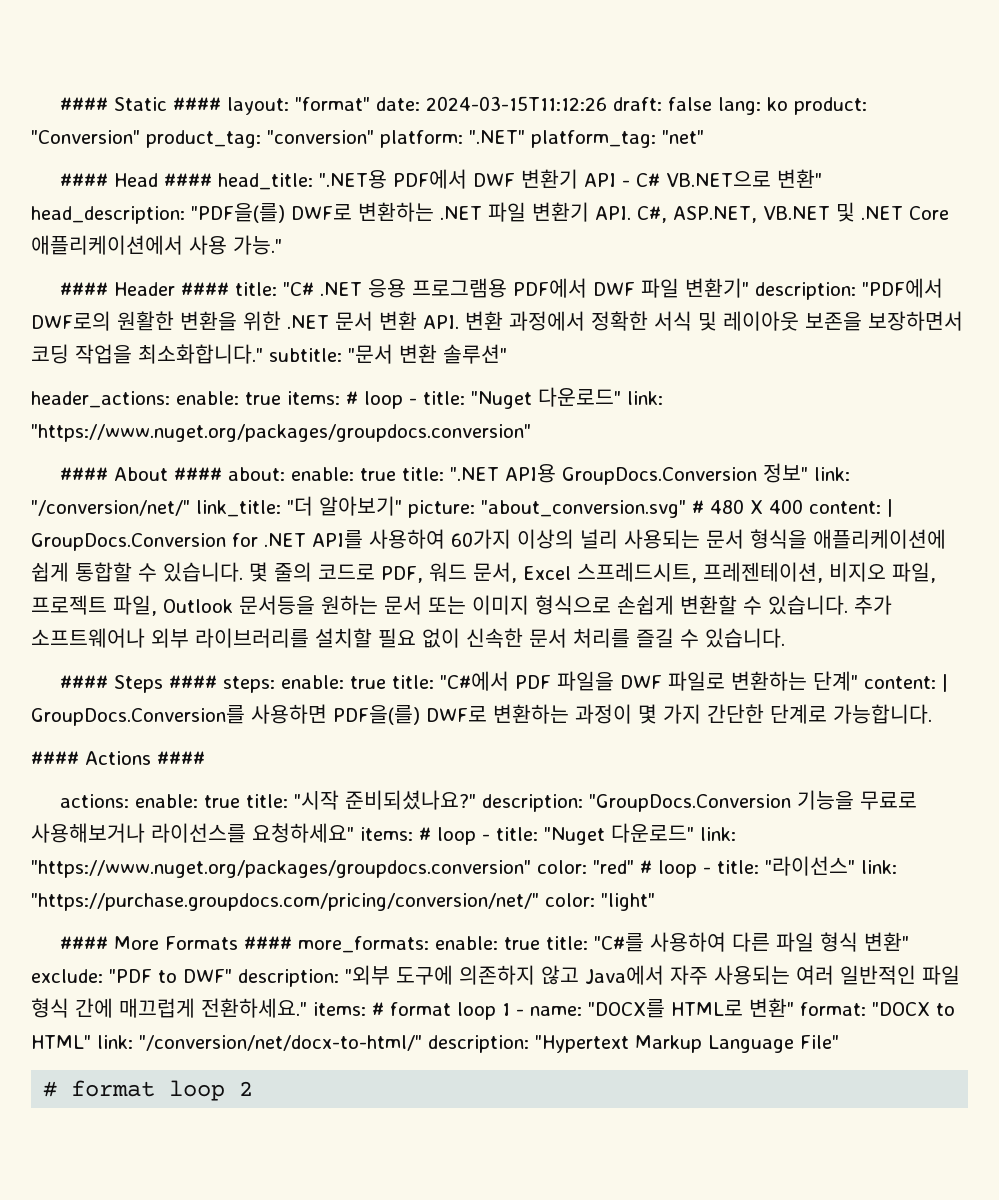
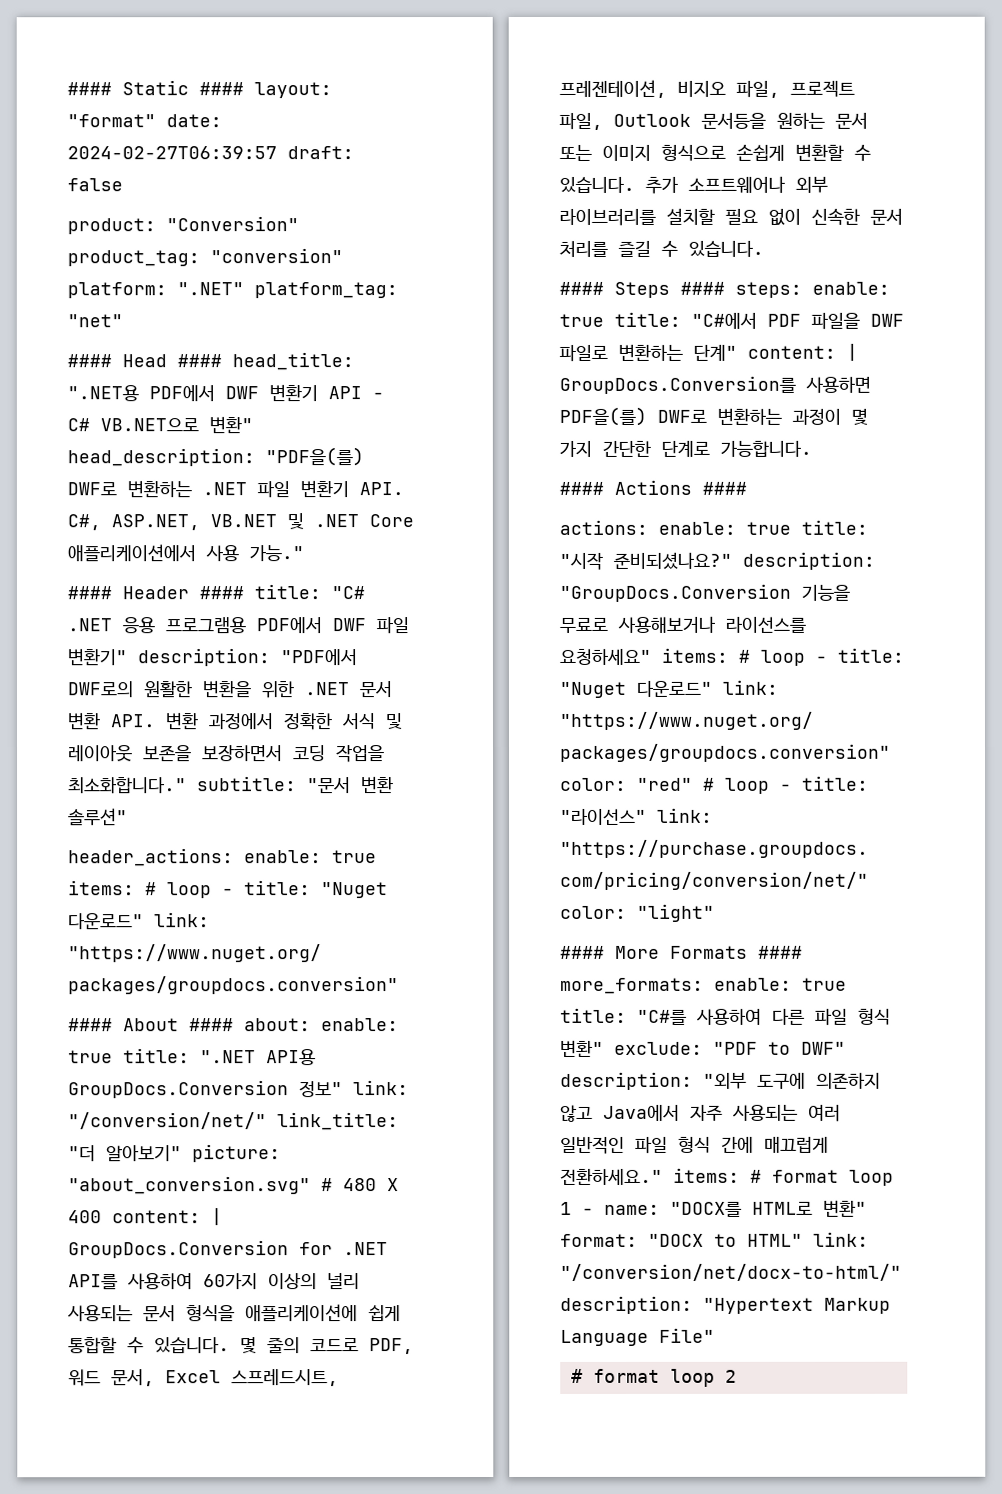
[426,96,608,111] 2024-03-15T11:12:26 -> [67,146,277,160] 2024-02-27T06:39:57
[718,97,789,115] lang: ko -> (123, 185) //

